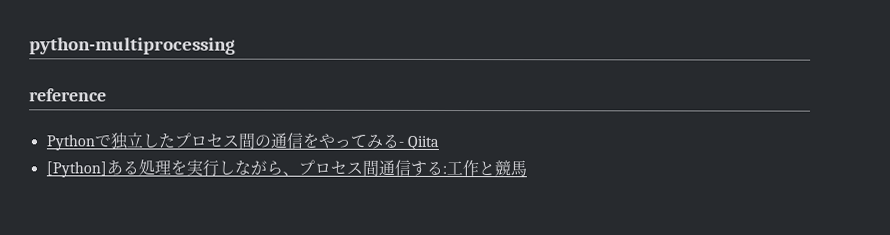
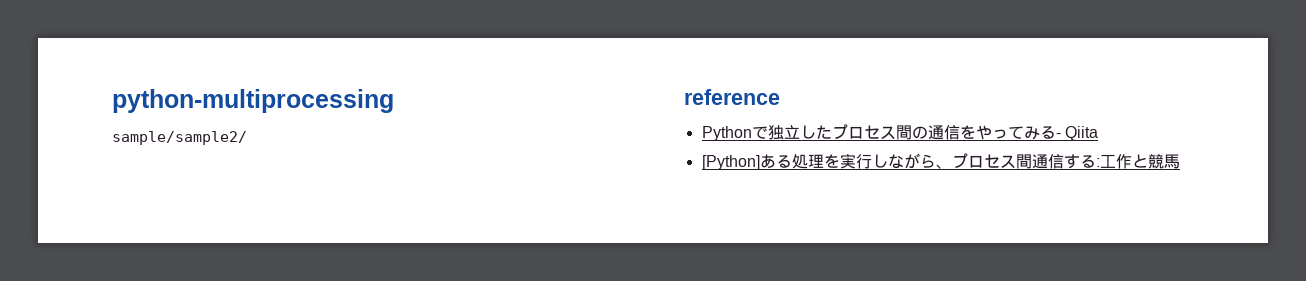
(236, 46) none -> [112,131,247,145] // sample/sample2/

